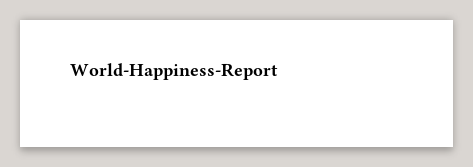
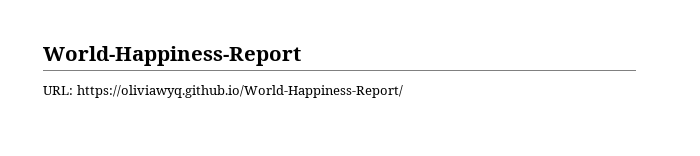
(278, 71) none -> [43,85,403,98] // URL: https://oliviawyq.github.io/World-Happiness-Report/

